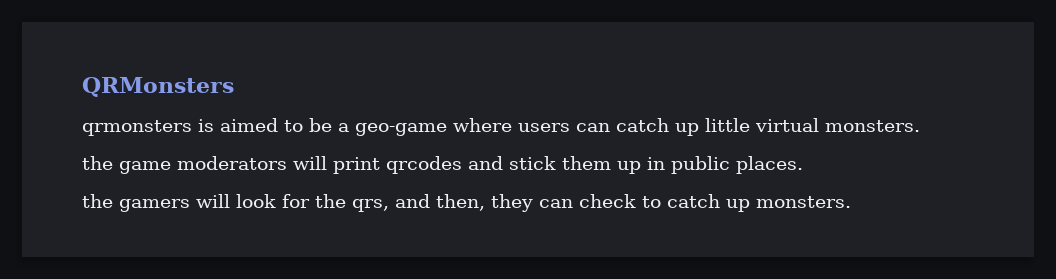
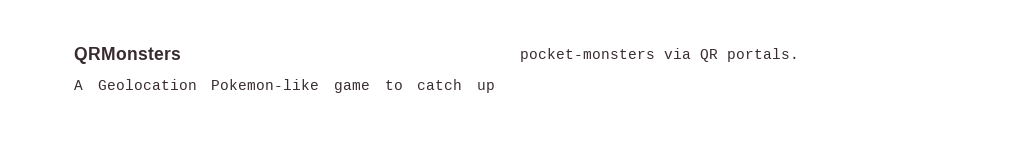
[82,118,920,136] [82,156,803,174] [82,194,851,212] qrmonsters is aimed to be a geo-game where users can catch up little virtual monsters. // the game moderators will print qrcodes and stick them up in public places. // the gamers will look for the qrs, and then, they can check to catch up monsters. -> [74,79,496,93] [520,48,799,62] A Geolocation Pokemon-like game to catch up pocket-monsters via QR portals.

